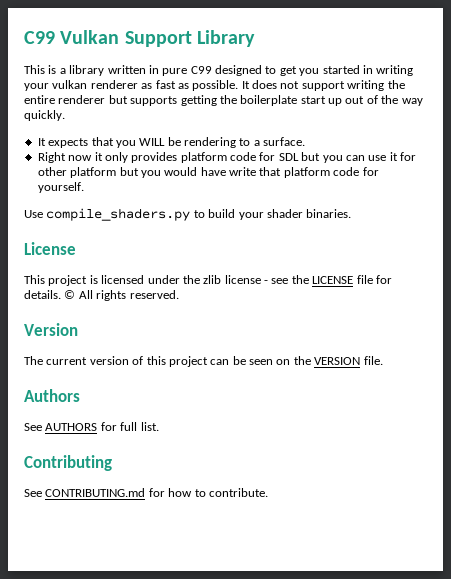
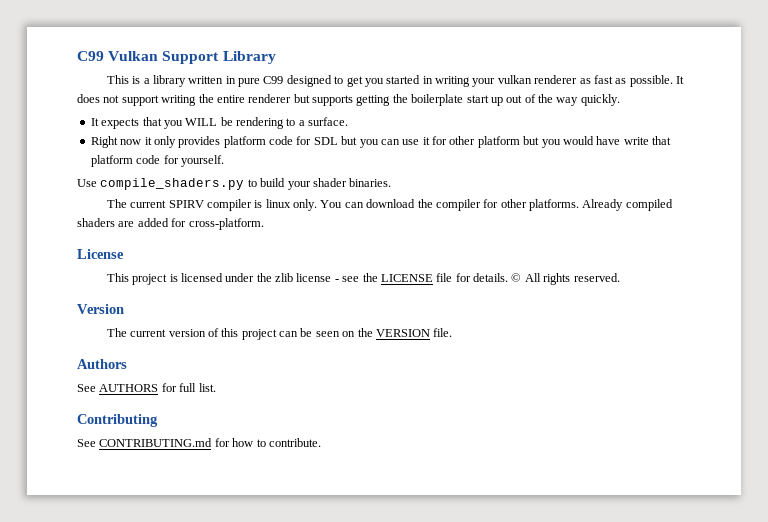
(352, 213) none -> [106,199,673,211] [77,218,264,230] // The current SPIRV compiler is linux only. You can download the compiler for other platforms. Already compiled shaders are added for cross-platform.

